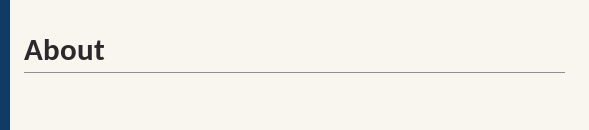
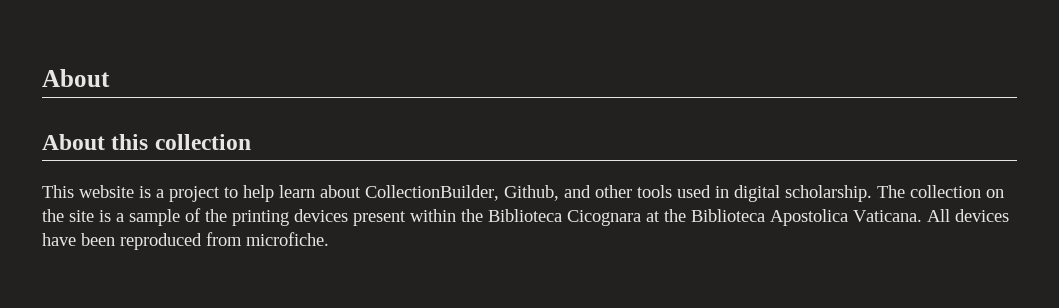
[24,39,105,60] About -> [42,69,110,87] [42,134,251,150] [42,185,1004,202] [42,208,1009,226] [42,232,329,250] About // About this collection // This website is a project to help learn about CollectionBuilder, Github, and other tools used in digital scholarship. The collection on the site is a sample of the printing devices present within the Biblioteca Cicognara at the Biblioteca Apostolica Vaticana. All devices have been reproduced from microfiche.

